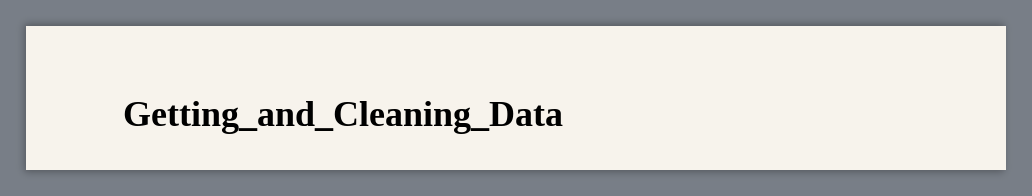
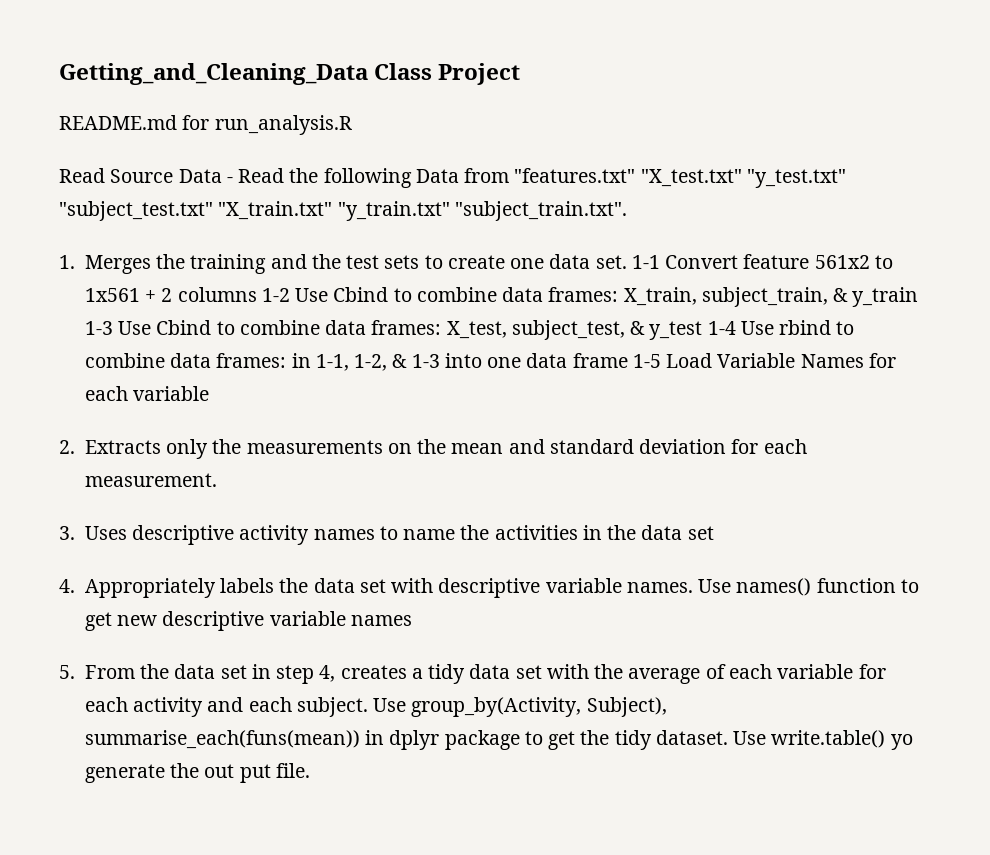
(563, 117) none -> [374,63,521,85] [59,115,352,135] [59,168,846,188] [59,201,627,221] [59,254,893,274] [84,287,919,307] [84,320,855,340] [84,353,896,371] [84,386,210,401] [59,439,807,459] [84,473,217,487] [59,525,714,545] [59,578,919,598] [84,611,412,631] [59,664,886,684] [84,697,667,717] [84,730,913,750] [84,763,310,783] Class Project // README.md for run_analysis.R // Read Source Data - Read the following Data from "features.txt" "X_test.txt" "y_test.txt" "subject_test.txt" "X_train.txt" "y_train.txt" "subject_train.txt". // 1. Merges the training and the test sets to create one data set. 1-1 Convert feature 561x2 to 1x561 + 2 columns 1-2 Use Cbind to combine data frames: X_train, subject_train, & y_train 1-3 Use Cbind to combine data frames: X_test, subject_test, & y_test 1-4 Use rbind to combine data frames: in 1-1, 1-2, & 1-3 into one data frame 1-5 Load Variable Names for each variable // 2. Extracts only the measurements on the mean and standard deviation for each measurement. // 3. Uses descriptive activity names to name the activities in the data set // 4. Appropriately labels the data set with descriptive variable names. Use names() function to get new descriptive variable names // 5. From the data set in step 4, creates a tidy data set with the average of each variable for each activity and each subject. Use group_by(Activity, Subject), summarise_each(funs(mean)) in dplyr package to get the tidy dataset. Use write.table() yo generate the out put file.

